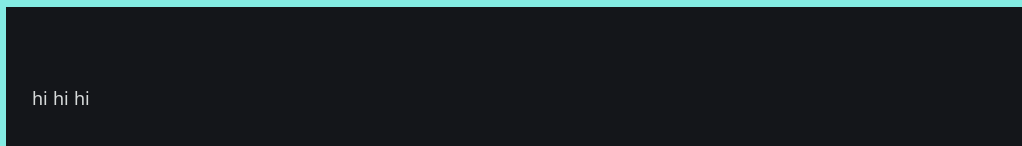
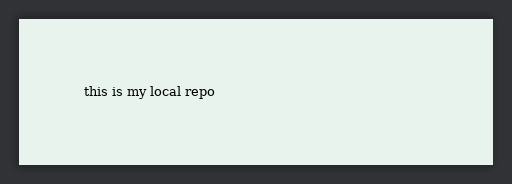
[32,91,90,105] hi hi hi -> [84,86,215,99] this is my local repo

